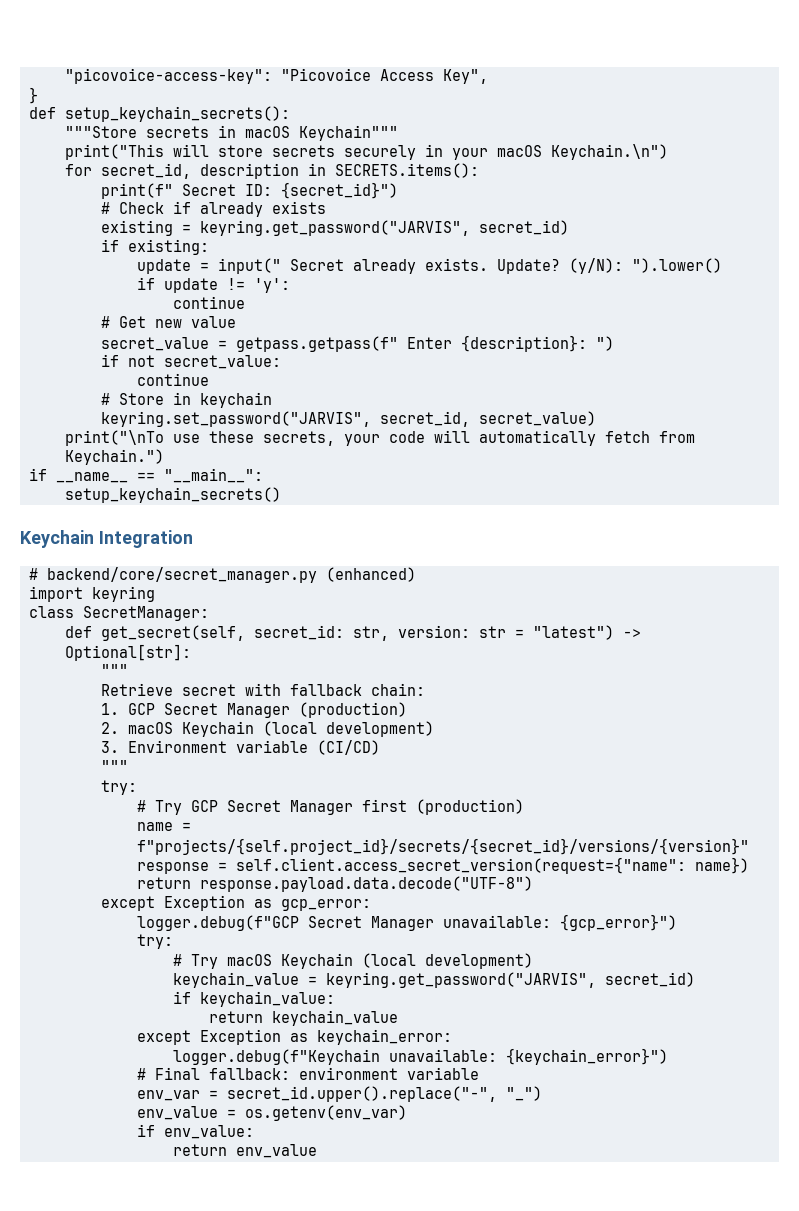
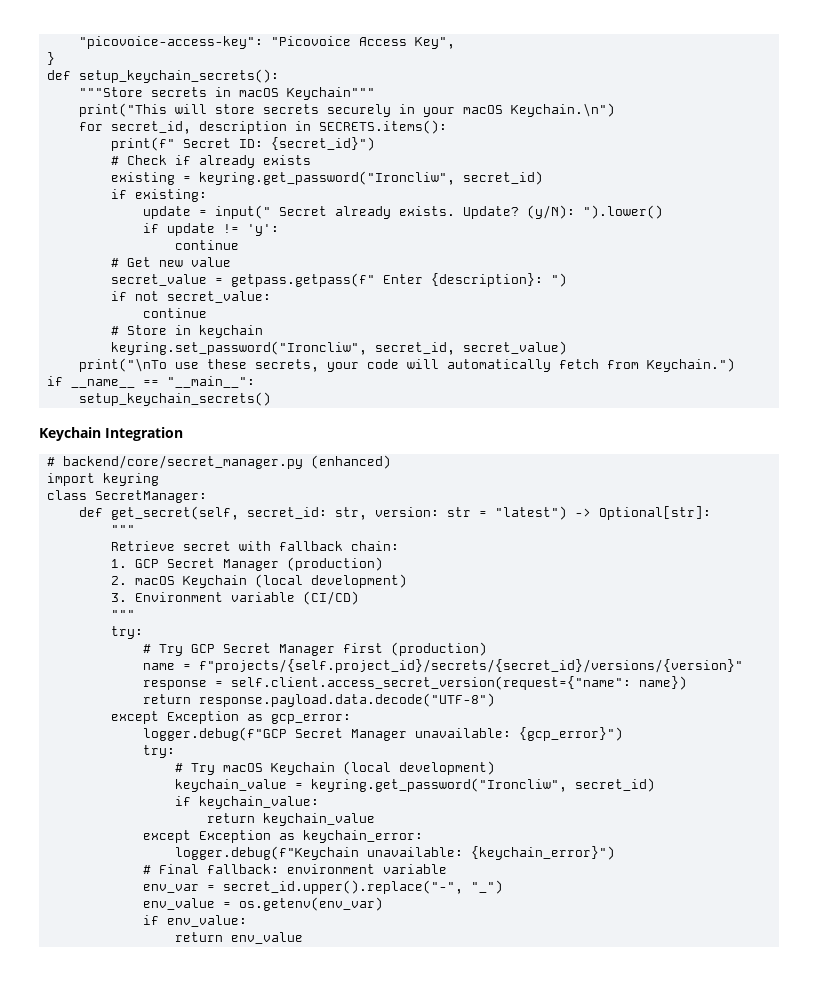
[200,220,471,236] keyring.get_password("JARVIS", -> [198,171,455,185] keyring.get_password("Ironcliw",
[101,411,372,427] keyring.set_password("JARVIS", -> [110,341,367,355] keyring.set_password("Ironcliw",
[326,972,597,988] keyring.get_password("JARVIS", -> [310,778,567,792] keyring.get_password("Ironcliw",

